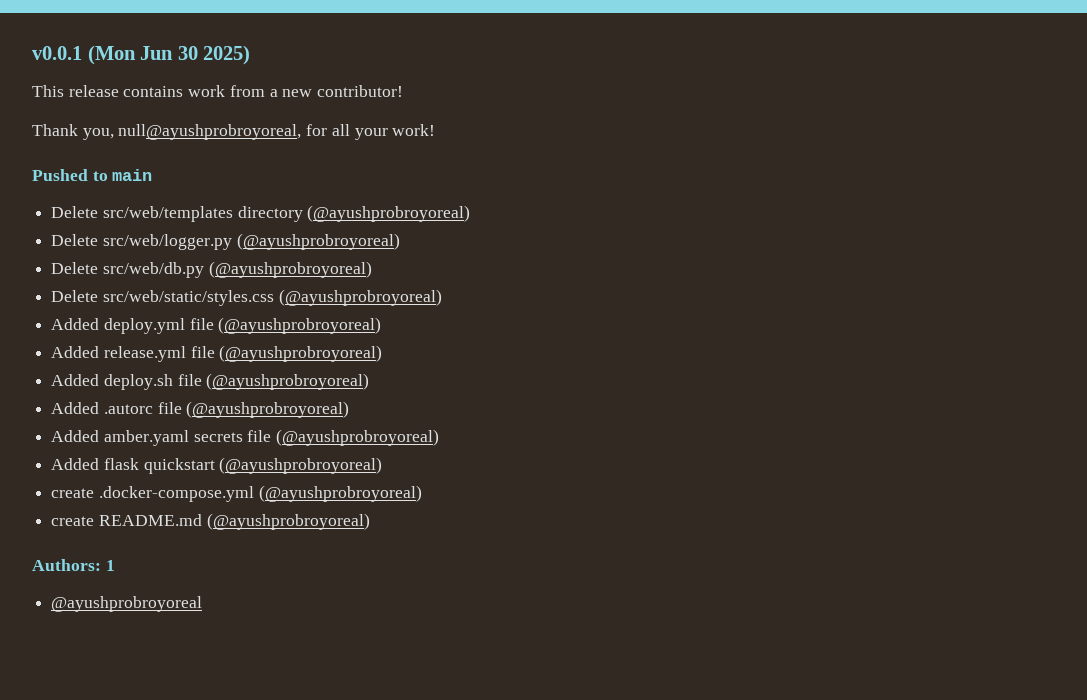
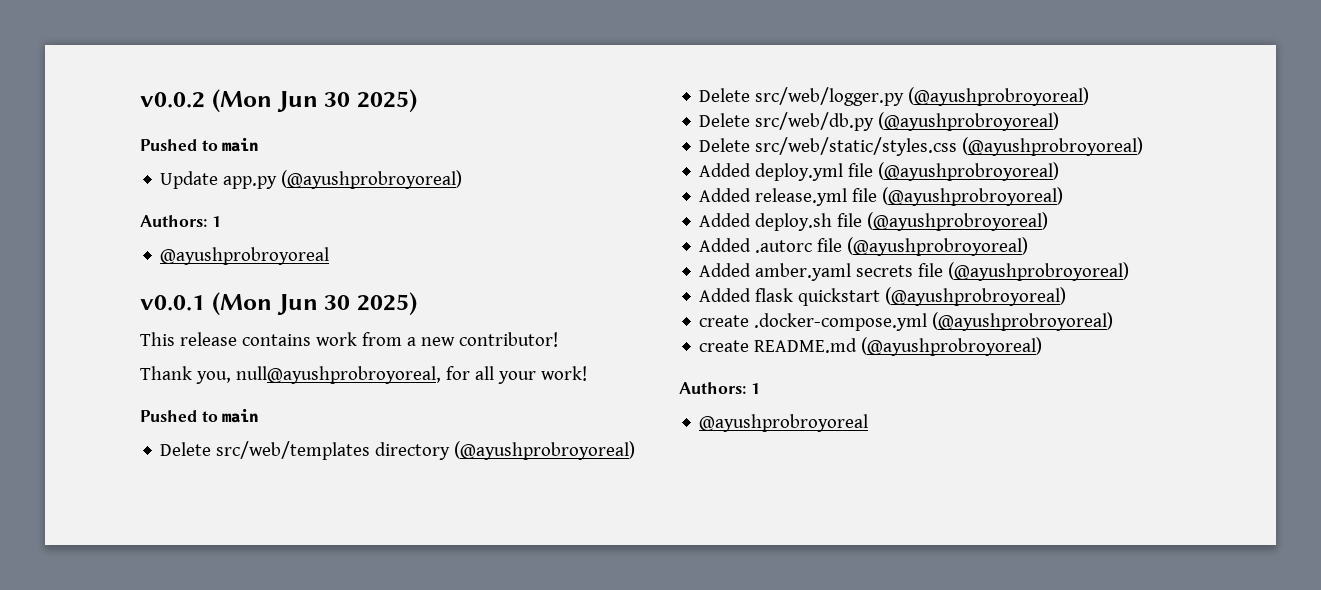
(32, 53) none -> [140,89,417,113] [140,137,259,152] [160,170,463,189] [140,215,221,227] [160,247,330,265] v0.0.2 (Mon Jun 30 2025) // Pushed to main // Update app.py (@ayushprobroyoreal) // Authors: 1 // @ayushprobroyoreal //

